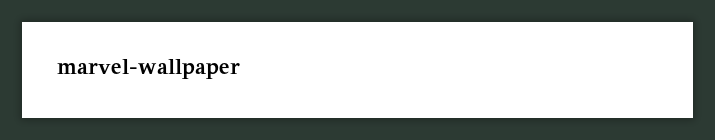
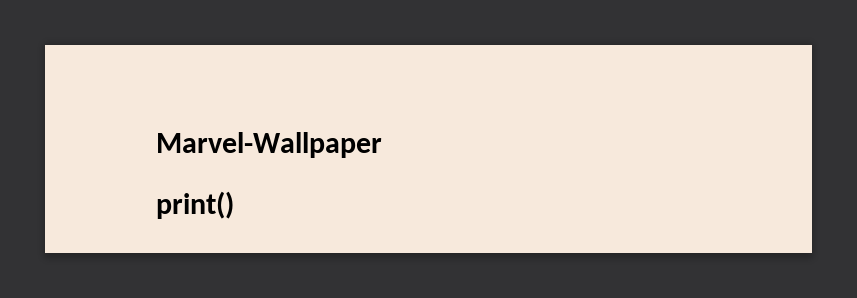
[57,59,240,79] marvel-wallpaper -> [156,132,382,158] [156,191,234,219] Marvel-Wallpaper // print()

